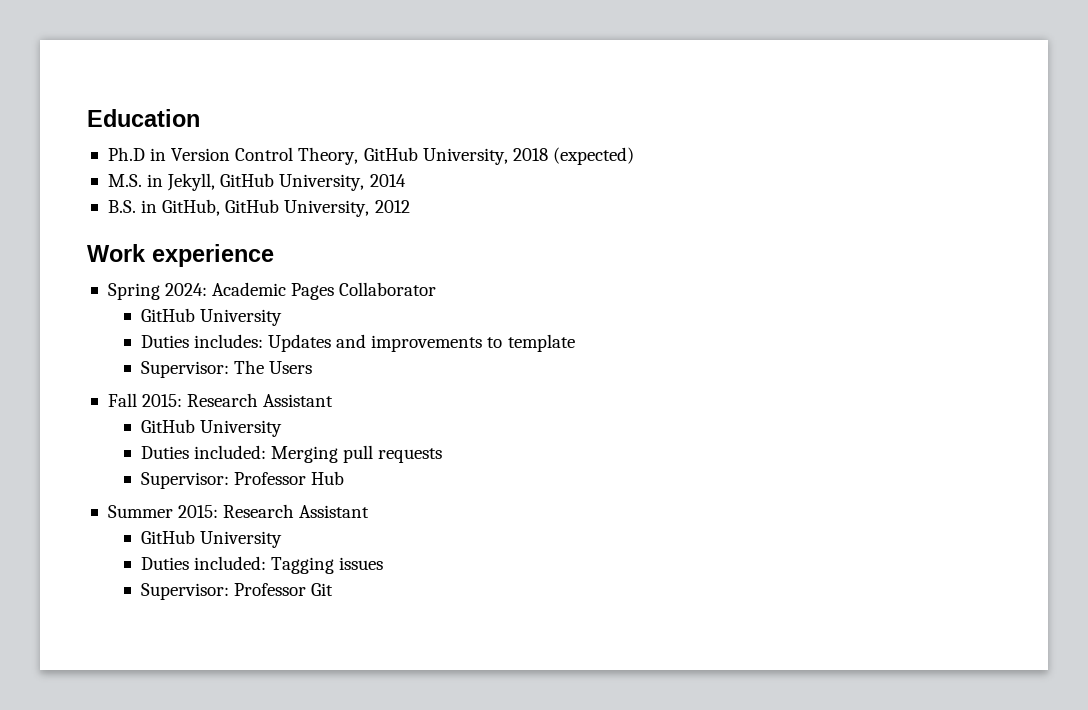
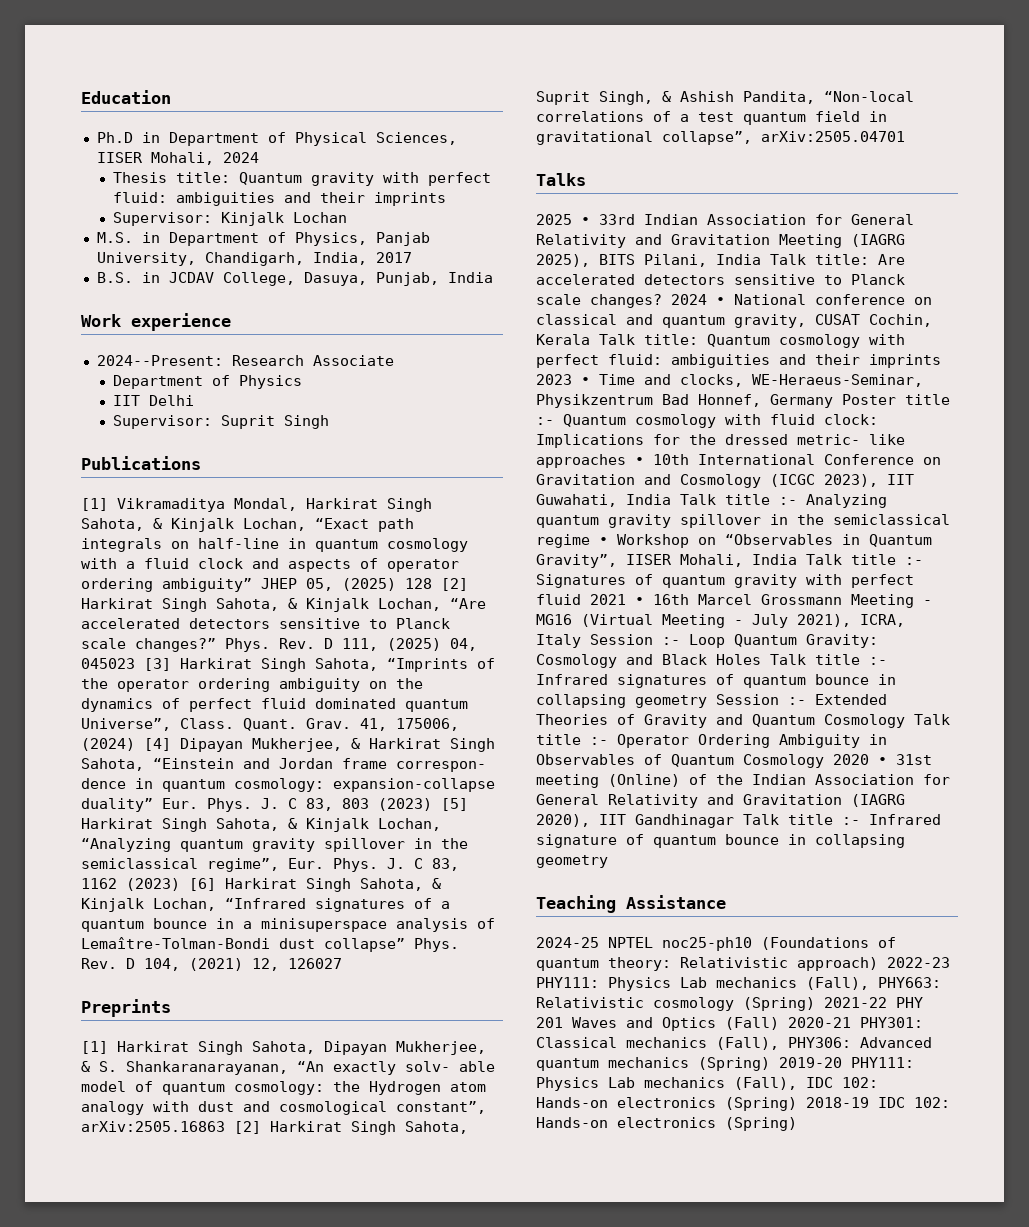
[171,147,634,165] [107,173,406,191] [107,199,410,217] [87,244,274,267] [107,282,437,300] [140,308,282,326] [140,334,575,352] [140,360,313,378] [107,393,334,407] [140,419,282,437] [140,445,443,463] [140,471,345,489] [107,504,370,518] [140,530,282,548] [140,556,384,574] [140,583,334,600] Version Control Theory, GitHub University, 2018 (expected) // M.S. in Jekyll, GitHub University, 2014 // B.S. in GitHub, GitHub University, 2012 // Work experience // Spring 2024: Academic Pages Collaborator // GitHub University // Duties includes: Updates and improvements to template // Supervisor: The Users // Fall 2015: Research Assistant // GitHub University // Duties included: Merging pull requests // Supervisor: Professor Hub // Summer 2015: Research Assistant // GitHub University // Duties included: Tagging issues // Supervisor: Professor Git -> [168,132,457,146] [96,152,259,165] [113,172,492,186] [113,192,447,206] [113,212,348,226] [96,232,430,246] [96,252,412,266] [96,272,493,286] [81,313,231,331] [96,355,394,366] [113,375,303,389] [113,395,195,406] [113,415,330,429] [81,456,201,470] [81,498,432,512] [81,518,414,532] [81,538,468,552] [81,558,459,572] [81,578,468,592] [81,598,486,612] [81,618,450,629] [81,638,477,652] [81,658,495,672] [81,678,423,692] [81,698,468,712] [81,718,459,731] [81,738,495,752] [81,758,486,772] [81,778,495,792] [81,798,468,812] [81,818,441,832] [81,838,468,852] [81,858,459,872] [81,878,441,892] [81,898,450,912] [81,918,495,932] [81,937,459,952] [81,958,342,971] [81,999,171,1017] [81,1041,486,1055] [81,1061,495,1075] [81,1081,486,1095] [81,1101,486,1115] [81,1121,468,1135] [536,91,914,105] [536,111,887,125] [536,131,905,145] [536,173,586,186] [536,214,914,225] [536,234,905,248] [536,254,905,267] [536,274,905,285] [536,294,932,308] [536,314,932,328] [536,334,905,348] [536,354,941,368] [536,374,923,387] [536,394,950,408] [536,414,878,428] [536,434,905,448] [536,454,941,468] [536,474,914,488] [536,494,887,508] [536,514,950,528] [536,534,932,548] [536,554,923,568] [536,574,914,588] [536,594,932,608] [536,614,905,628] [536,634,878,648] [536,654,887,668] [536,674,896,688] [536,694,887,708] [536,714,950,728] [536,734,887,748] [536,754,932,768] [536,774,950,788] [536,794,905,808] [536,814,941,828] [536,834,905,848] [536,855,608,868] [536,895,726,913] [536,937,896,951] [536,957,950,971] [536,977,941,991] [536,997,923,1011] [536,1017,923,1031] [536,1037,932,1050] [536,1057,914,1071] [536,1077,878,1091] [536,1097,950,1111] [536,1117,797,1131] Department of Physical Sciences, IISER Mohali, 2024 // Thesis title: Quantum gravity with perfect fluid: ambiguities and their imprints // Supervisor: Kinjalk Lochan // M.S. in Department of Physics, Panjab University, Chandigarh, India, 2017 // B.S. in JCDAV College, Dasuya, Punjab, India // Work experience // 2024--Present: Research Associate // Department of Physics // IIT Delhi // Supervisor: Suprit Singh // Publications // [1] Vikramaditya Mondal, Harkirat Singh Sahota, & Kinjalk Lochan, “Exact path integrals on half-line in quantum cosmology with a fluid clock and aspects of operator ordering ambiguity” JHEP 05, (2025) 128 [2] Harkirat Singh Sahota, & Kinjalk Lochan, “Are accelerated detectors sensitive to Planck scale changes?” Phys. Rev. D 111, (2025) 04, 045023 [3] Harkirat Singh Sahota, “Imprints of the operator ordering ambiguity on the dynamics of perfect fluid dominated quantum Universe”, Class. Quant. Grav. 41, 175006, (2024) [4] Dipayan Mukherjee, & Harkirat Singh Sahota, “Einstein and Jordan frame correspon- dence in quantum cosmology: expansion-collapse duality” Eur. Phys. J. C 83, 803 (2023) [5] Harkirat Singh Sahota, & Kinjalk Lochan, “Analyzing quantum gravity spillover in the semiclassical regime”, Eur. Phys. J. C 83, 1162 (2023) [6] Harkirat Singh Sahota, & Kinjalk Lochan, “Infrared signatures of a quantum bounce in a minisuperspace analysis of Lemaître-Tolman-Bondi dust collapse” Phys. Rev. D 104, (2021) 12, 126027 // Preprints // [1] Harkirat Singh Sahota, Dipayan Mukherjee, & S. Shankaranarayanan, “An exactly solv- able model of quantum cosmology: the Hydrogen atom analogy with dust and cosmological constant”, arXiv:2505.16863 [2] Harkirat Singh Sahota, Suprit Singh, & Ashish Pandita, “Non-local correlations of a test quantum field in gravitational collapse”, arXiv:2505.04701 // Talks // 2025 • 33rd Indian Association for General Relativity and Gravitation Meeting (IAGRG 2025), BITS Pilani, India Talk title: Are accelerated detectors sensitive to Planck scale changes? 2024 • National conference on classical and quantum gravity, CUSAT Cochin, Kerala Talk title: Quantum cosmology with perfect fluid: ambiguities and their imprints 2023 • Time and clocks, WE-Heraeus-Seminar, Physikzentrum Bad Honnef, Germany Poster title :- Quantum cosmology with fluid clock: Implications for the dressed metric- like approaches • 10th International Conference on Gravitation and Cosmology (ICGC 2023), IIT Guwahati, India Talk title :- Analyzing quantum gravity spillover in the semiclassical regime • Workshop on “Observables in Quantum Gravity”, IISER Mohali, India Talk title :- Signatures of quantum gravity with perfect fluid 2021 • 16th Marcel Grossmann Meeting - MG16 (Virtual Meeting - July 2021), ICRA, Italy Session :- Loop Quantum Gravity: Cosmology and Black Holes Talk title :- Infrared signatures of quantum bounce in collapsing geometry Session :- Extended Theories of Gravity and Quantum Cosmology Talk title :- Operator Ordering Ambiguity in Observables of Quantum Cosmology 2020 • 31st meeting (Online) of the Indian Association for General Relativity and Gravitation (IAGRG 2020), IIT Gandhinagar Talk title :- Infrared signature of quantum bounce in collapsing geometry // Teaching Assistance // 2024-25 NPTEL noc25-ph10 (Foundations of quantum theory: Relativistic approach) 2022-23 PHY111: Physics Lab mechanics (Fall), PHY663: Relativistic cosmology (Spring) 2021-22 PHY 201 Waves and Optics (Fall) 2020-21 PHY301: Classical mechanics (Fall), PHY306: Advanced quantum mechanics (Spring) 2019-20 PHY111: Physics Lab mechanics (Fall), IDC 102: Hands-on electronics (Spring) 2018-19 IDC 102: Hands-on electronics (Spring)

